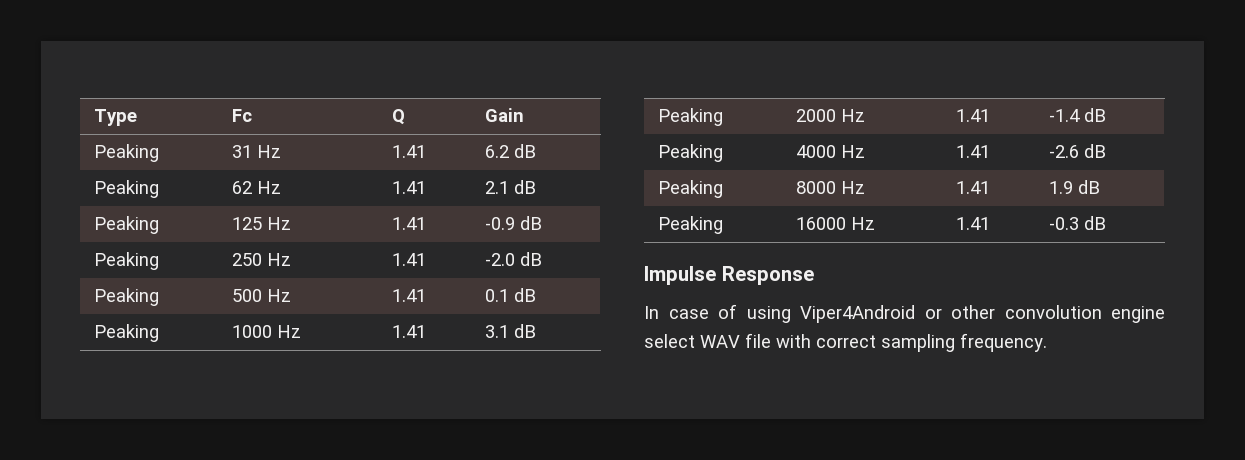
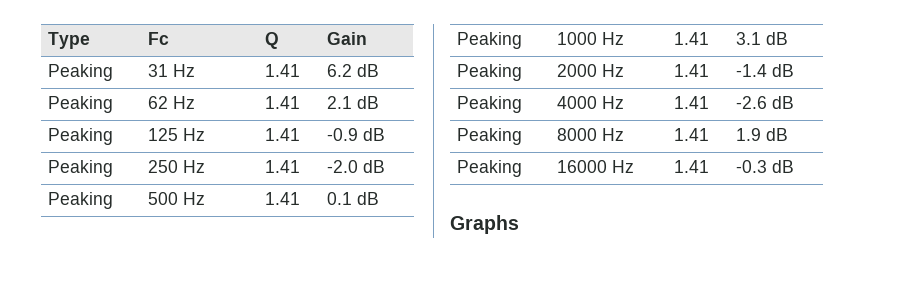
[644,266,814,285] [644,304,1165,323] [644,333,1047,352] Impulse Response // In case of using Viper4Android or other convolution engine select WAV file with correct sampling frequency. -> [450,215,519,234] Graphs

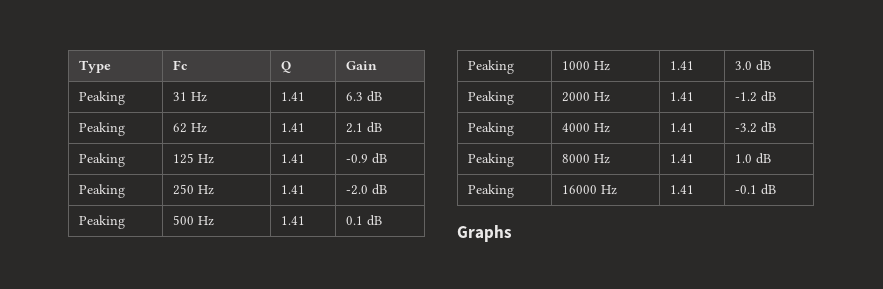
[327,64,353,77] 6.2 -> [346,92,364,101] 6.3
[736,32,762,45] 3.1 -> [735,61,753,70] 3.0
[736,64,768,77] -1.4 -> [735,92,758,102] -1.2
[736,96,768,109] -2.6 -> [735,123,758,133] -3.2
[736,128,762,141] 1.9 -> [735,154,753,163] 1.0
[736,160,768,173] -0.3 -> [735,185,758,194] -0.1

